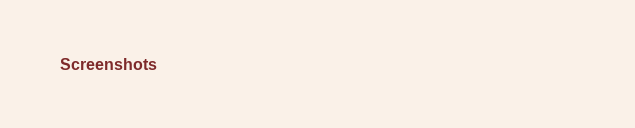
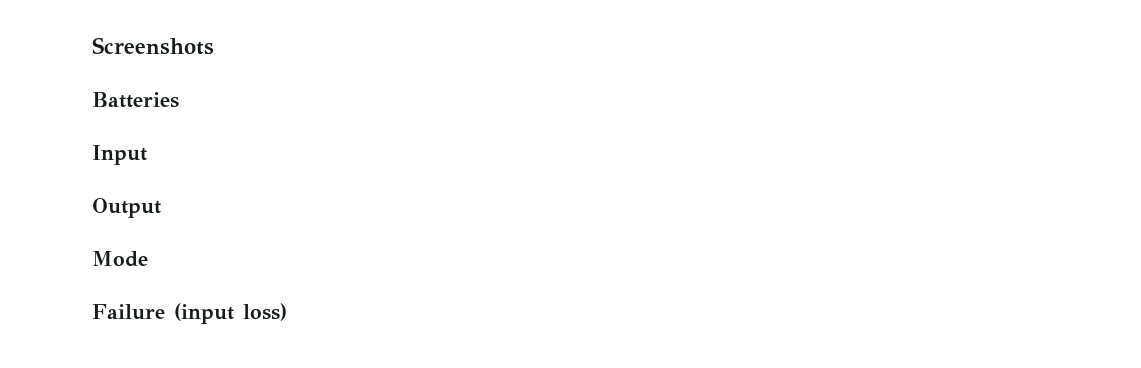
(157, 64) none -> [92,92,179,108] [92,145,147,165] [92,198,161,218] [92,251,148,267] [92,303,287,324] // Batteries // Input // Output // Mode // Failure (input loss)

